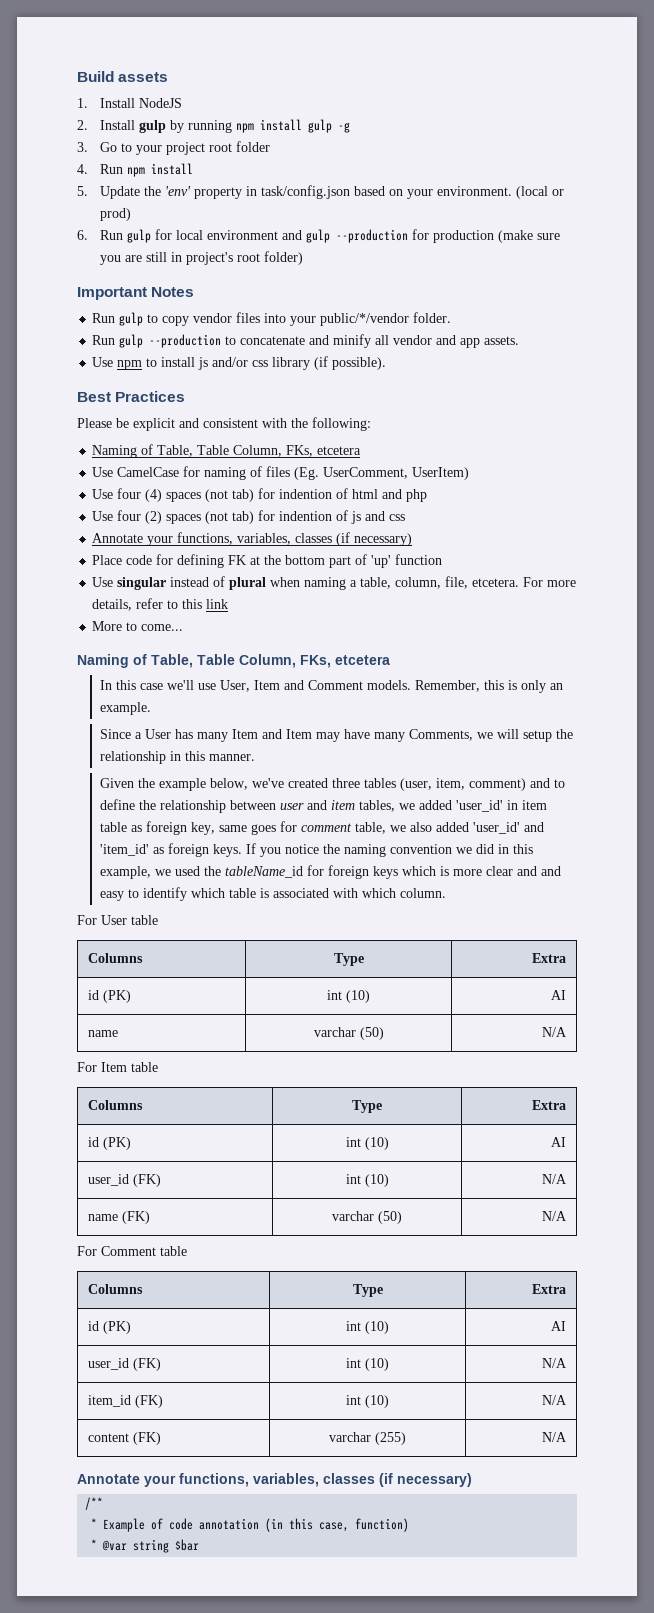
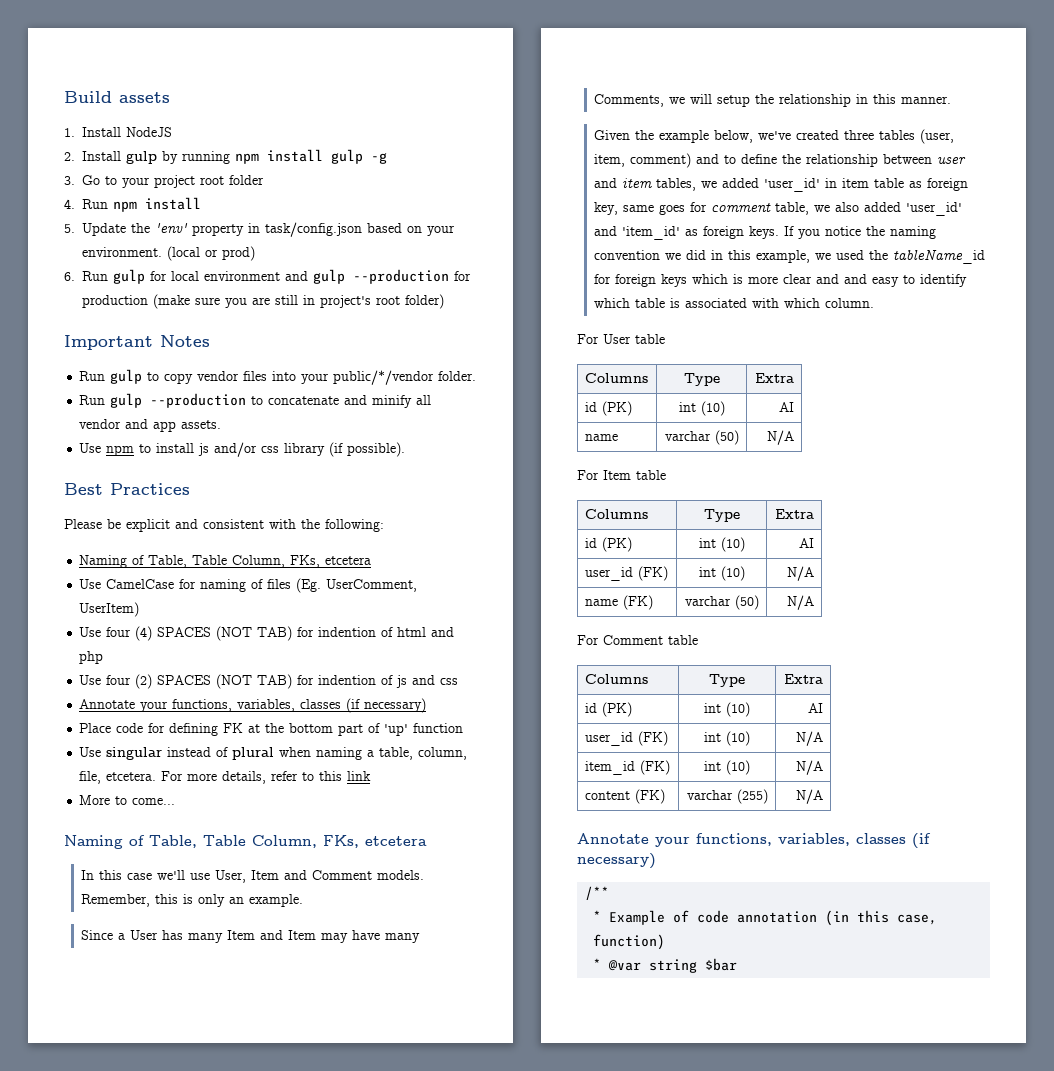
[166,489,255,502] spaces (not tab) -> [157,626,293,641] SPACES (NOT TAB)
[166,511,255,524] spaces (not tab) -> [157,674,293,689] SPACES (NOT TAB)

